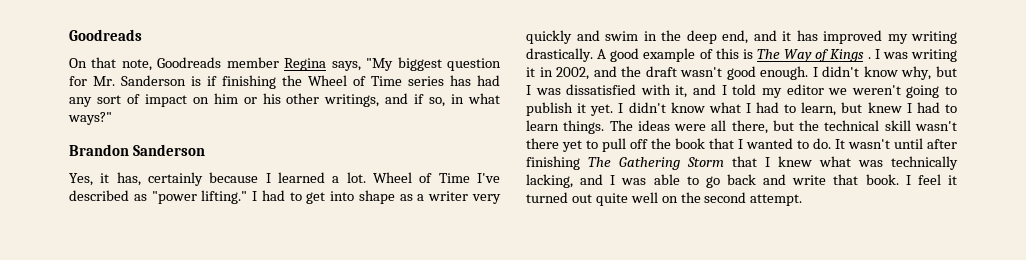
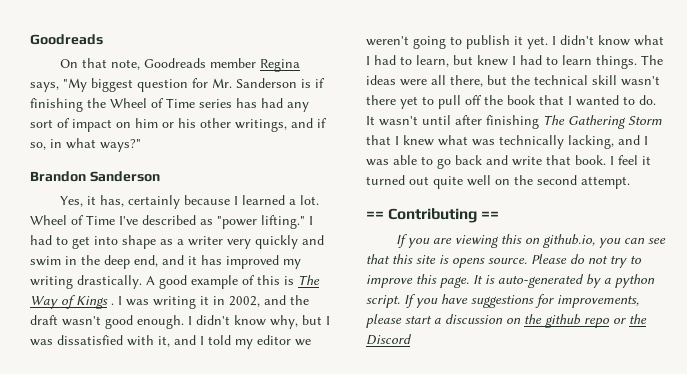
(803, 200) none -> [366,208,500,223] [396,234,667,248] [366,254,642,268] [366,274,655,288] [366,294,639,308] [366,314,647,328] [366,334,412,345] // == Contributing == // If you are viewing this on github.io, you can see that this site is opens source. Please do not try to improve this page. It is auto-generated by a python script. If you have suggestions for improvements, please start a discussion on the github repo or the Discord

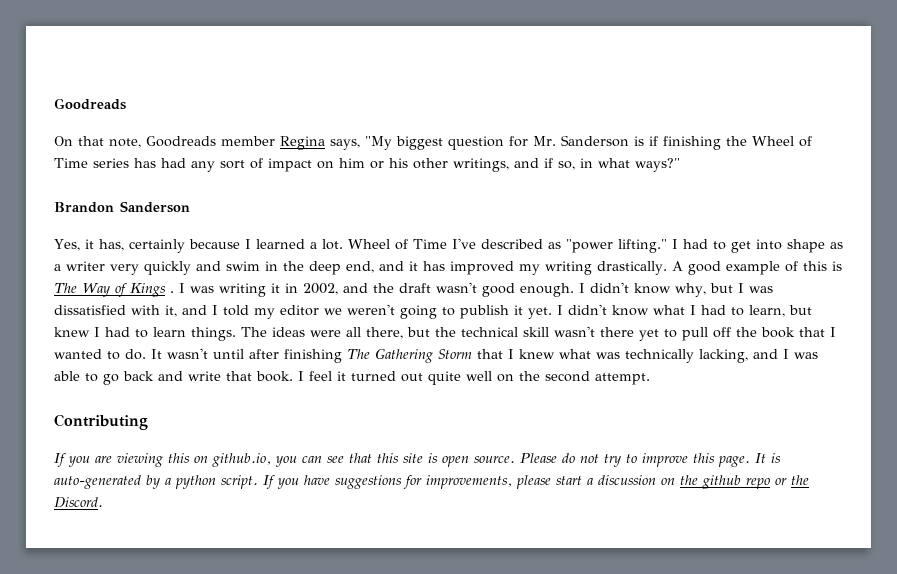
[366,211,384,219] == -> (650, 379) none
[481,211,500,219] == -> (148, 422) none
[452,258,485,268] opens -> [442,456,469,467] open
[366,334,412,345] Discord -> [54,497,103,508] Discord.

